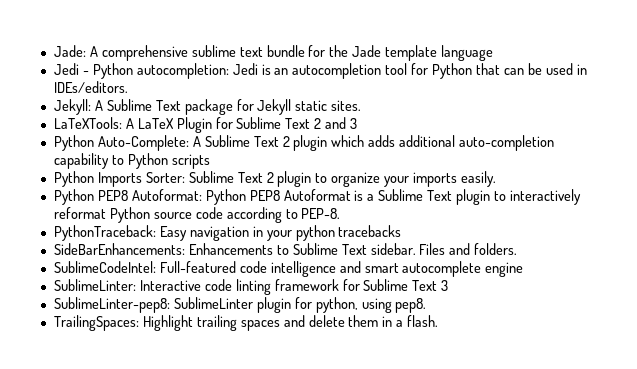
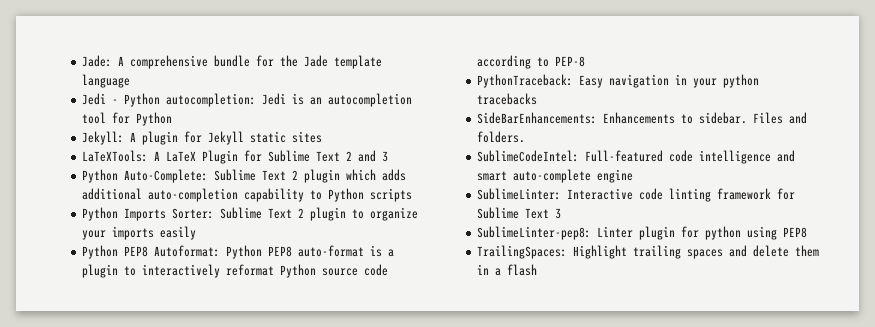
[191,45,263,57] sublime text -> (209, 62) none
[476,63,587,75] [53,81,128,93] that can be used in IDEs/editors. -> (173, 119) none
[106,99,233,115] Sublime Text package -> [142,131,179,145] plugin
[331,100,362,111] sites. -> [292,131,323,143] sites
[192,136,201,147] A -> (209, 176) none
[461,171,497,187] easily. -> [160,226,197,240] easily
[283,189,351,201] Autoformat -> [298,245,365,257] auto-format
[378,189,453,201] Sublime Text -> (395, 253) none
[301,208,341,219] PEP-8. -> [555,56,586,67] PEP-8
[292,243,367,255] Sublime Text -> (694, 119) none
[402,261,482,277] autocomplete -> [513,169,592,183] auto-complete
[173,297,427,313] SublimeLinter plugin for python, using pep8. -> [597,226,808,240] Linter plugin for python using PEP8
[407,315,439,327] flash. -> [507,264,538,276] flash

